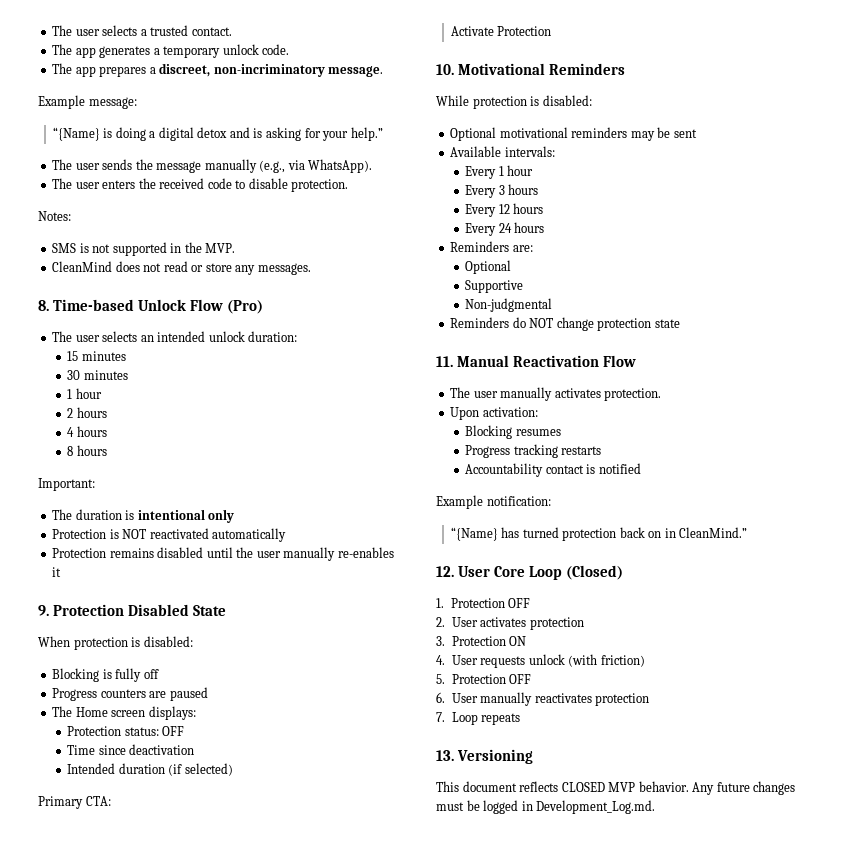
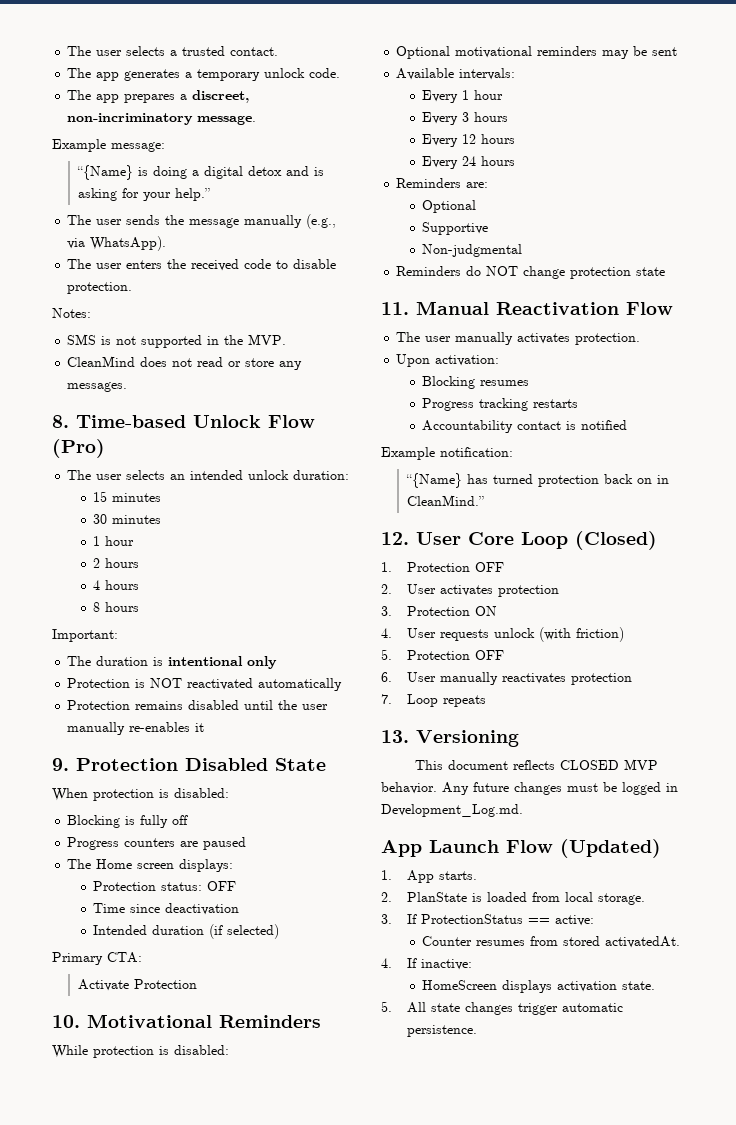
(656, 807) none -> [381,839,661,858] [381,870,478,883] [381,892,646,905] [381,914,595,926] [422,936,681,948] [381,958,473,970] [422,980,656,993] [381,1001,624,1015] [407,1025,478,1037] // App Launch Flow (Updated) // 1. App starts. // 2. PlanState is loaded from local storage. // 3. If ProtectionStatus == active: // Counter resumes from stored activatedAt. // 4. If inactive: // HomeScreen displays activation state. // 5. All state changes trigger automatic persistence.

